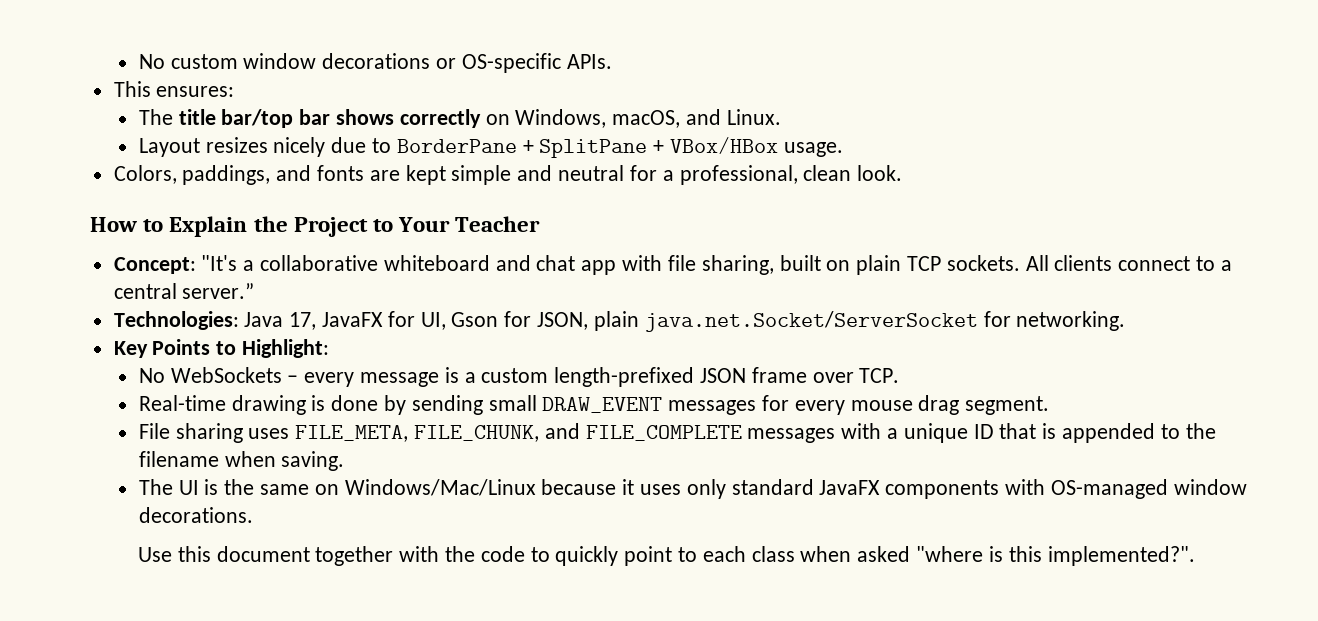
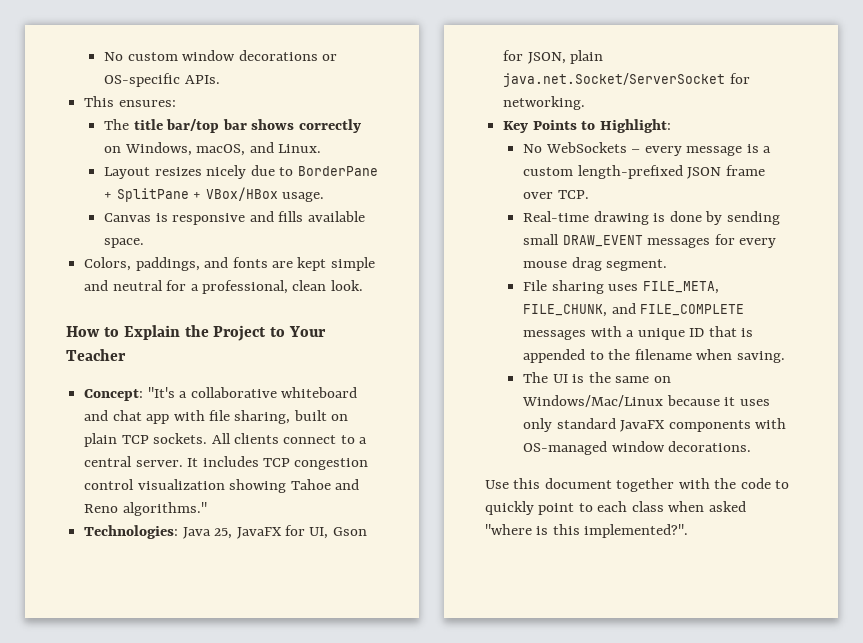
(843, 149) none -> [104,211,365,225] [104,238,145,248] // Canvas is responsive and fills available space.
[182,283,255,299] server.” -> [135,456,369,470] [84,479,359,493] [84,502,207,516] server. It includes TCP congestion control visualization showing Tahoe and Reno algorithms."
[289,312,317,330] 17, -> [214,528,233,539] 25,

